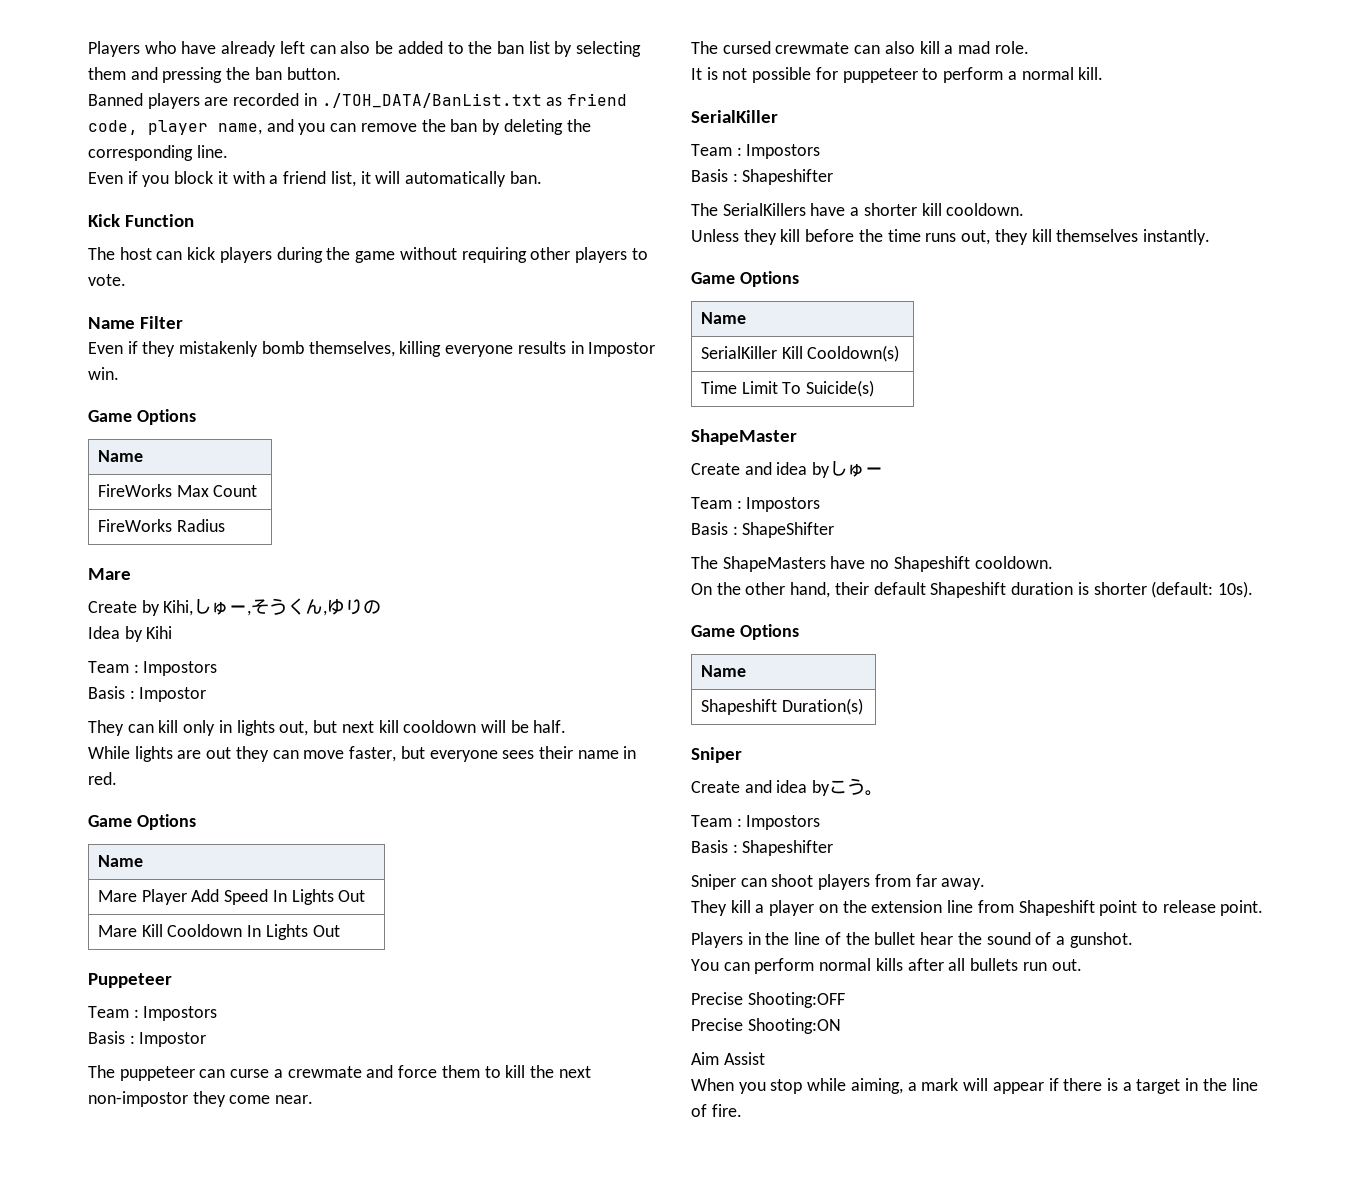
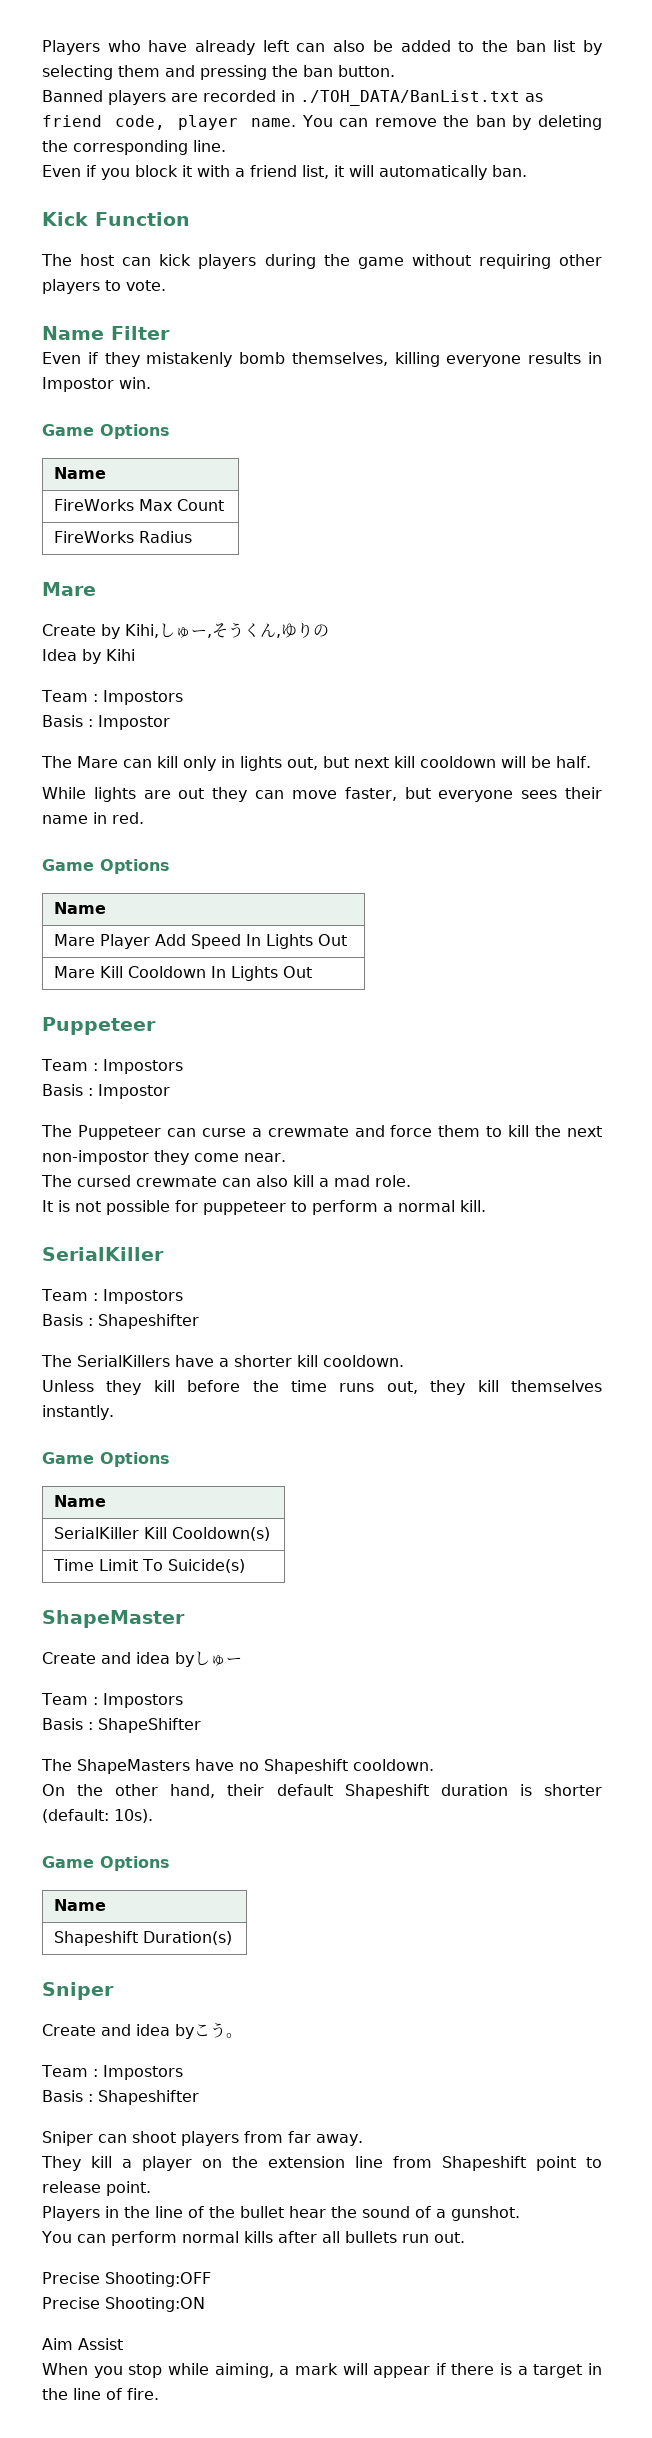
[218,119,326,135] name, and you -> [251,115,333,127] name. You
[88,720,124,736] They -> [41,756,118,768] The Mare
[119,1066,195,1081] puppeteer -> [77,1125,161,1140] Puppeteer

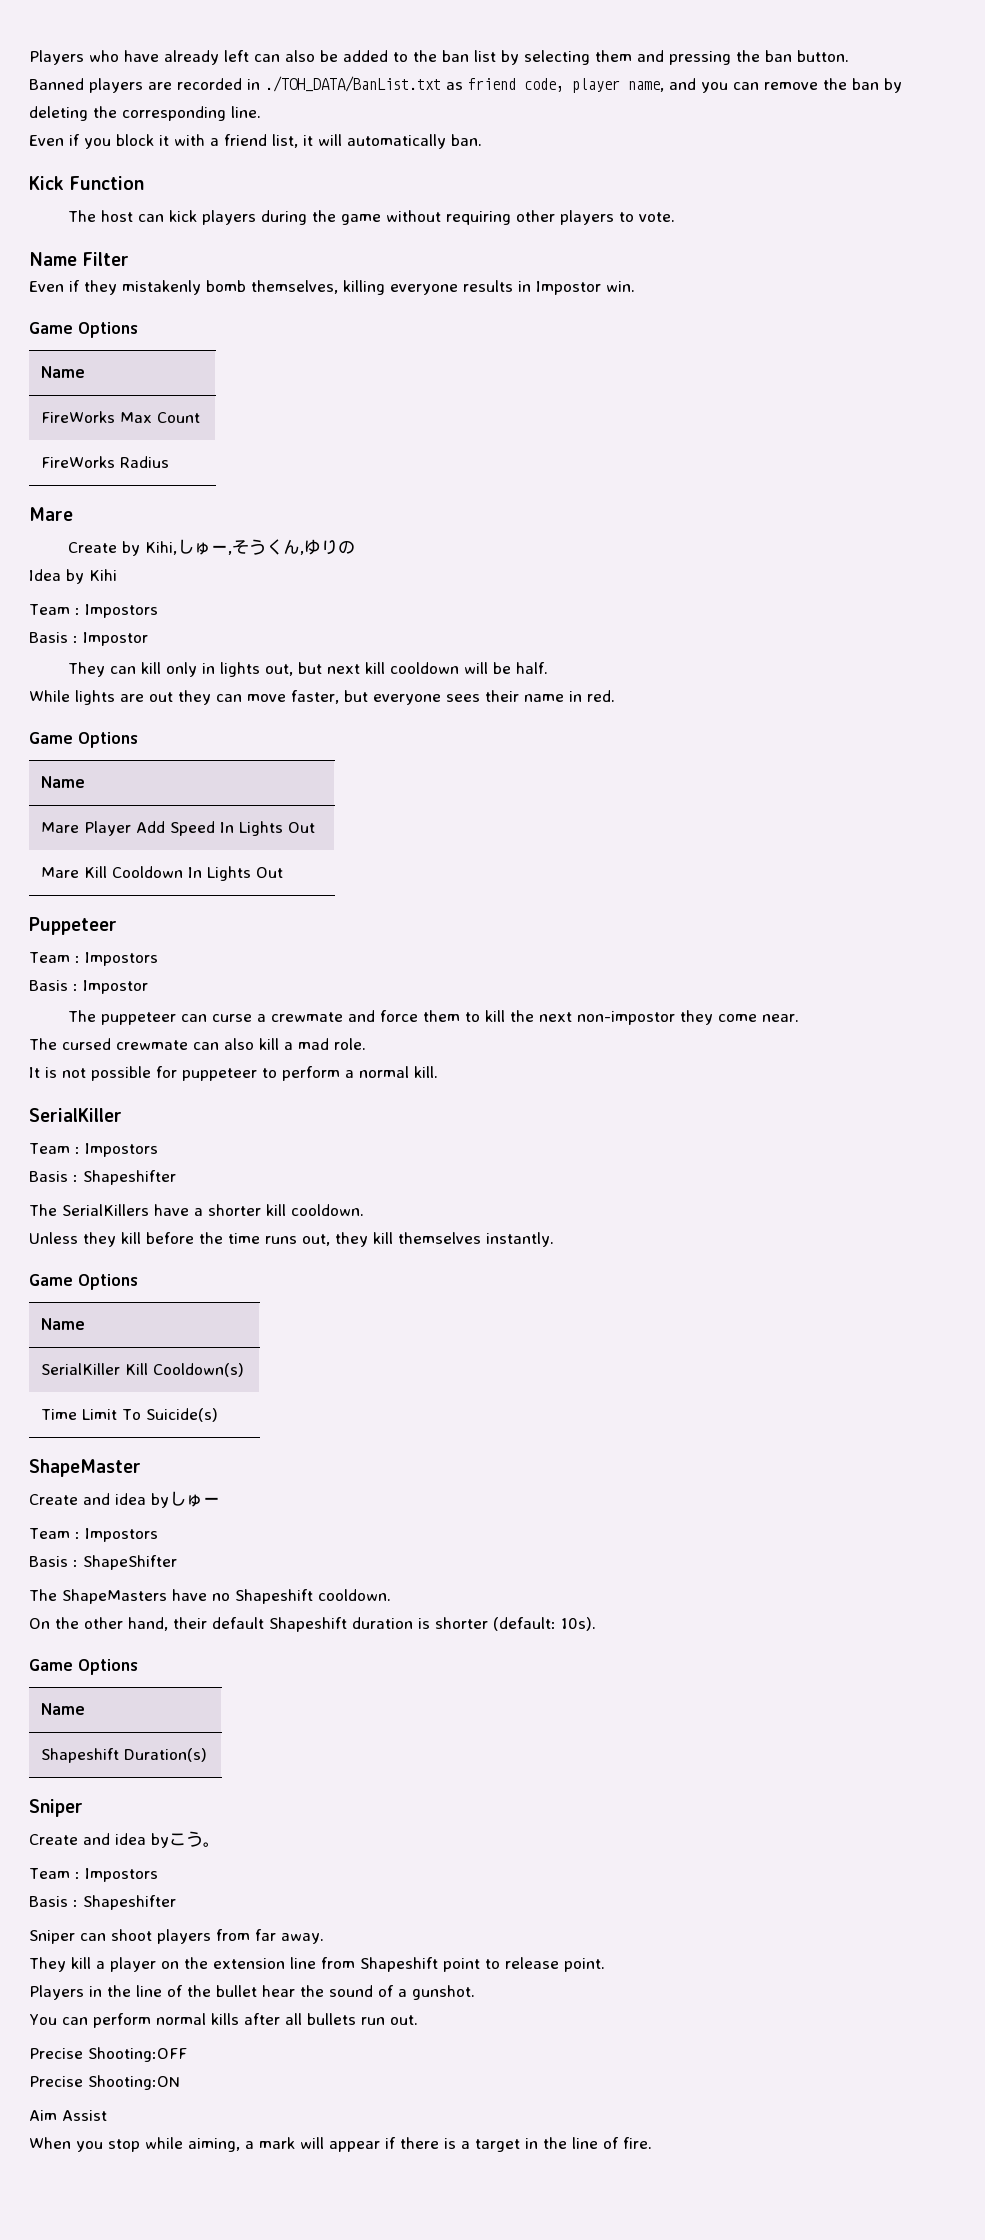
[251,115,333,127] name. You -> [628,78,728,93] name, and you
[41,756,118,768] The Mare -> [67,662,105,677] They
[77,1125,161,1140] Puppeteer -> [100,1012,176,1025] puppeteer

